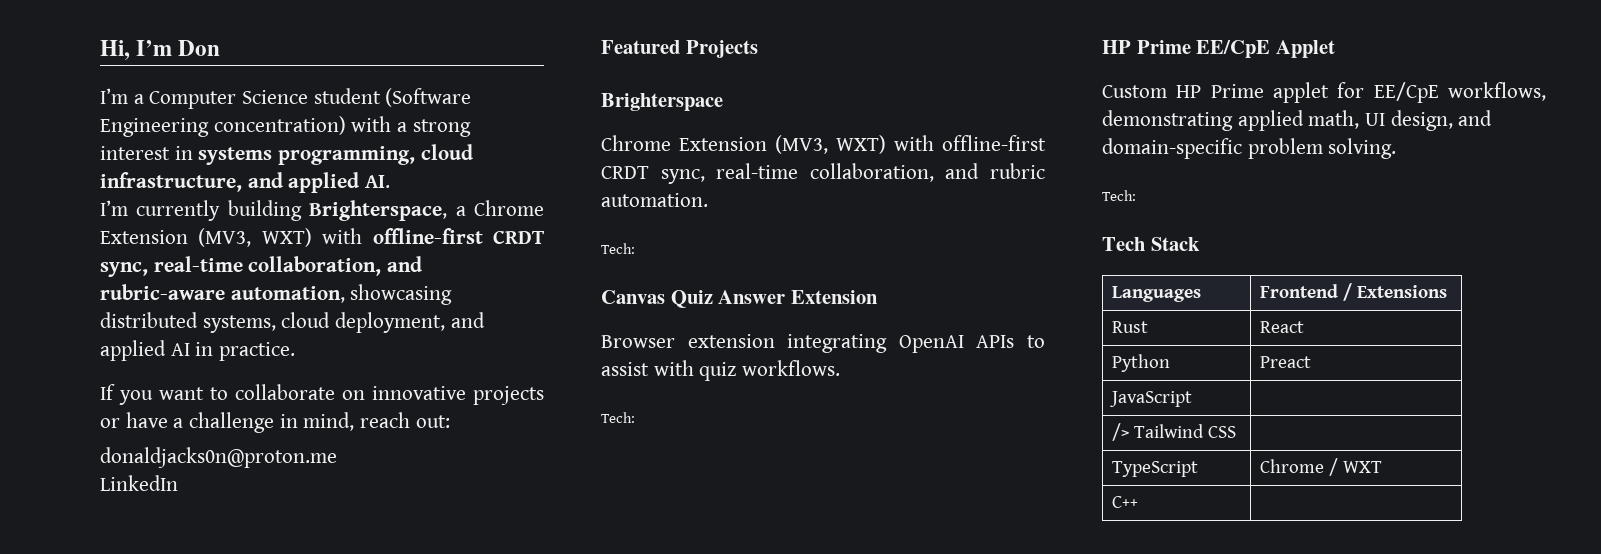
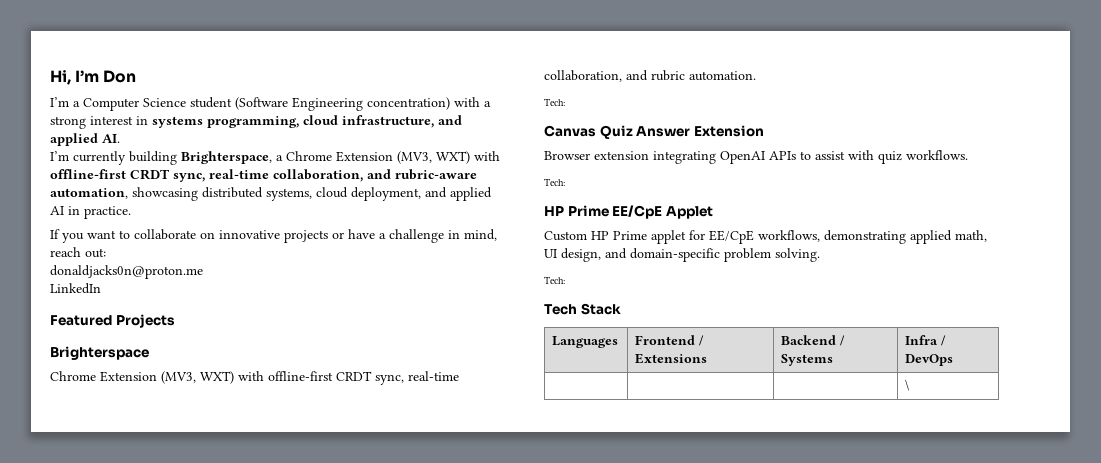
[1111,321,1148,333] [1259,321,1304,333] [1111,354,1170,372] [1259,356,1311,368] [1109,391,1192,407] [1111,423,1237,441] [1111,461,1198,477] [1259,458,1383,476] [1111,496,1138,508] // Rust | React // Python | Preact // JavaScript | // /> Tailwind CSS | // TypeScript | Chrome / WXT // C++ | -> [781,335,846,346] [781,354,834,366] [905,335,947,346] [905,354,954,366] [905,379,910,391] | Backend / Systems | Infra / DevOps // | | | \

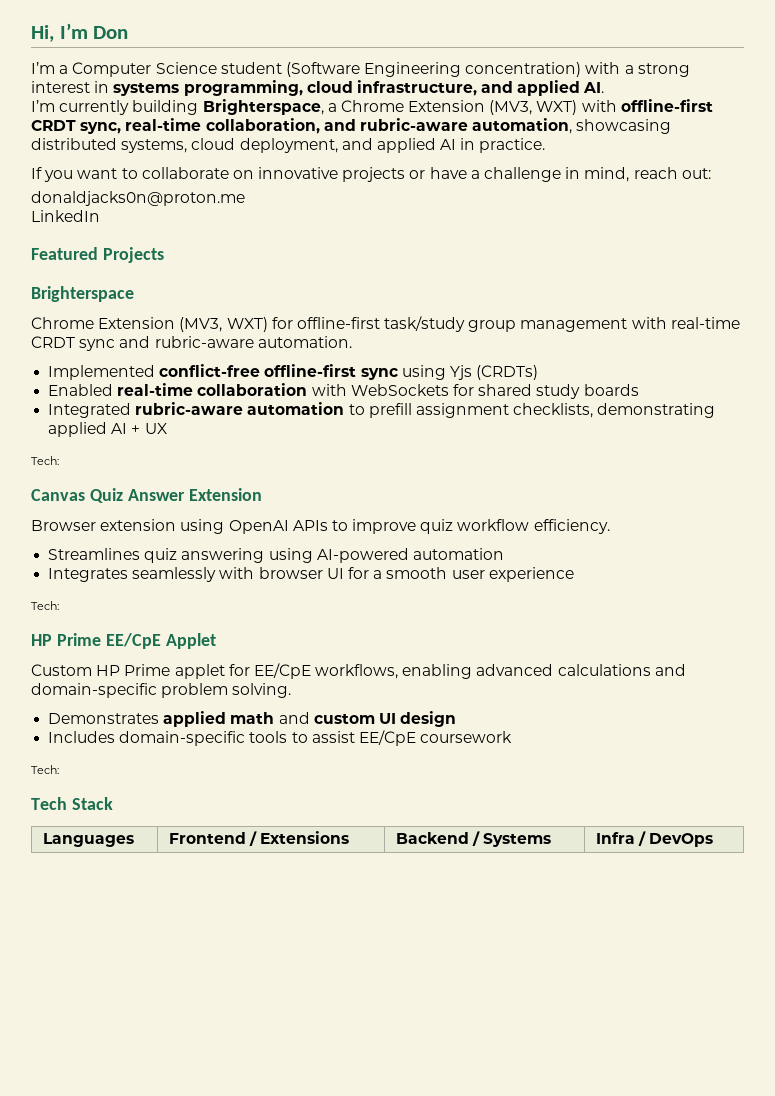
[238,371,459,385] [544,70,756,82] with offline-first CRDT sync, real-time collaboration, and rubric automation. -> [271,316,740,332] [31,336,352,351] [48,364,539,380] [48,383,639,399] [48,402,716,418] [48,422,167,437] for offline-first task/study group management with real-time CRDT sync and rubric-aware automation. // Implemented conflict-free offline-first sync using Yjs (CRDTs) // Enabled real-time collaboration with WebSockets for shared study boards // Integrated rubric-aware automation to prefill assignment checklists, demonstrating applied AI + UX
[653,151,716,164] integrating -> [180,519,225,534] using
[815,150,968,164] assist with quiz workflows. -> [352,519,610,534] [48,548,504,563] [48,567,574,582] improve quiz workflow efficiency. // Streamlines quiz answering using AI-powered automation // Integrates seamlessly with browser UI for a smooth user experience
[824,230,987,244] [544,248,601,262] demonstrating applied math, UI design, -> [402,664,651,679] enabling advanced calculations
(820, 255) none -> [48,711,457,727] [48,730,513,746] // Demonstrates applied math and custom UI design // Includes domain-specific tools to assist EE/CpE coursework
[905,379,910,391] // | | | \ -> (714, 840) none

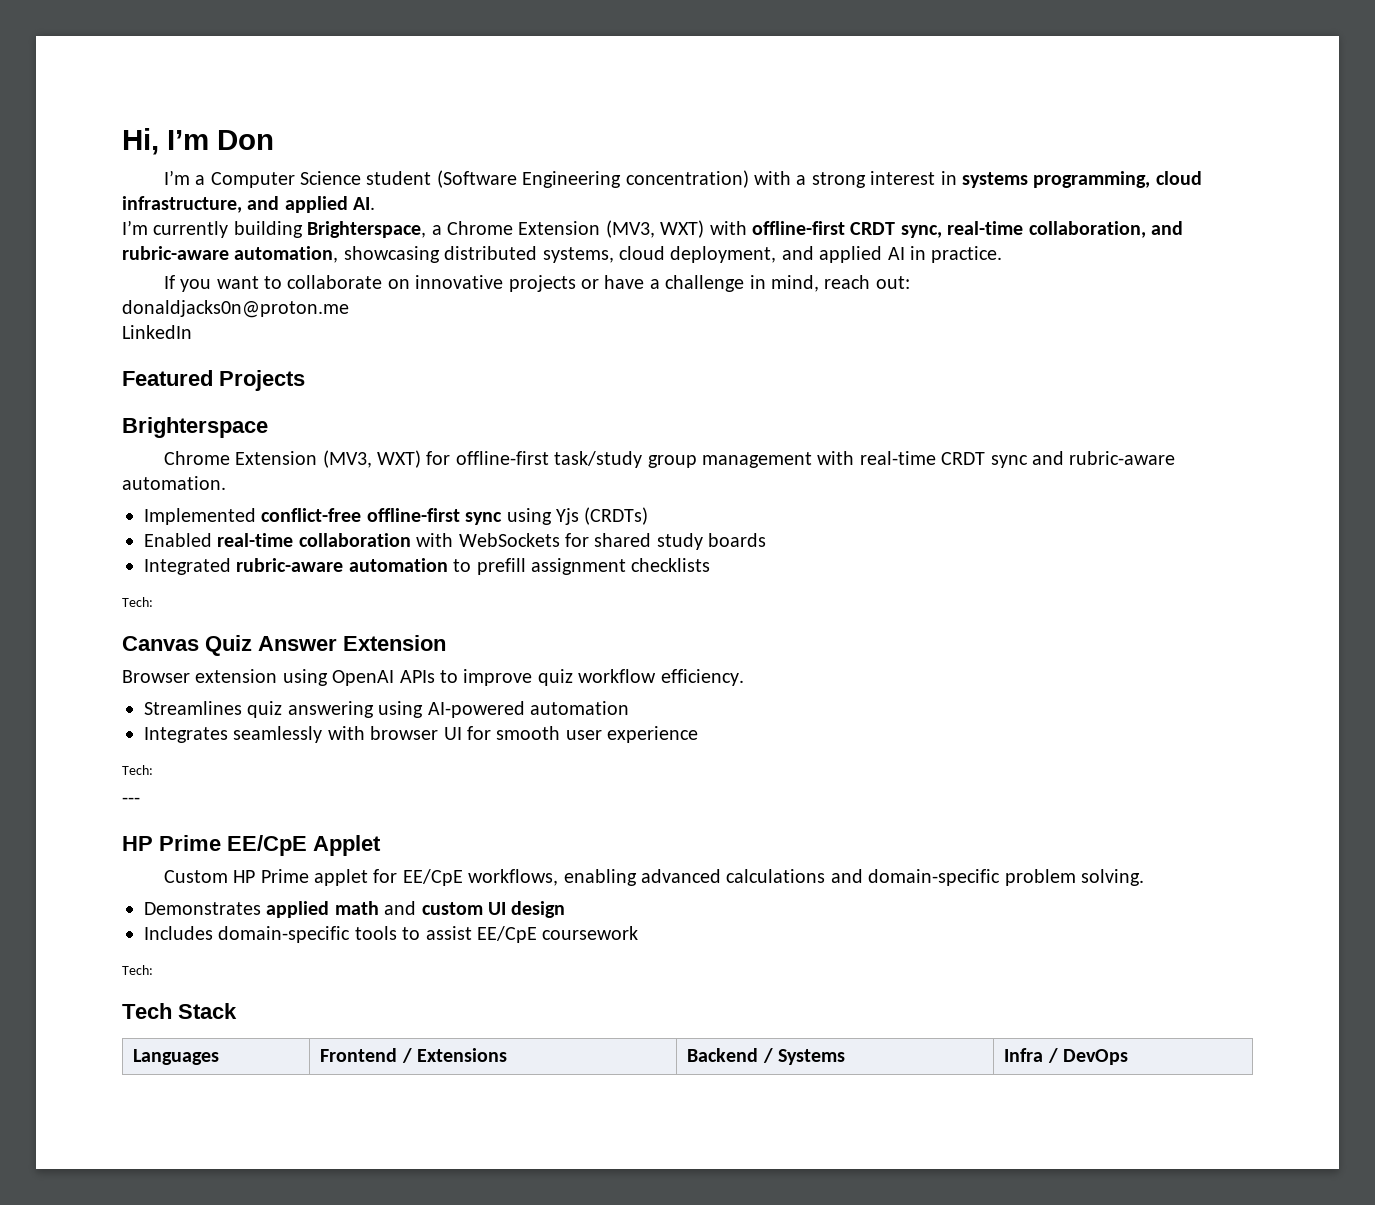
[513,403,716,418] [48,422,167,437] checklists, demonstrating applied AI + UX -> [631,558,711,572] checklists
[373,570,383,579] a -> (491, 733) none
(59, 605) none -> [122,797,140,804] // ---

